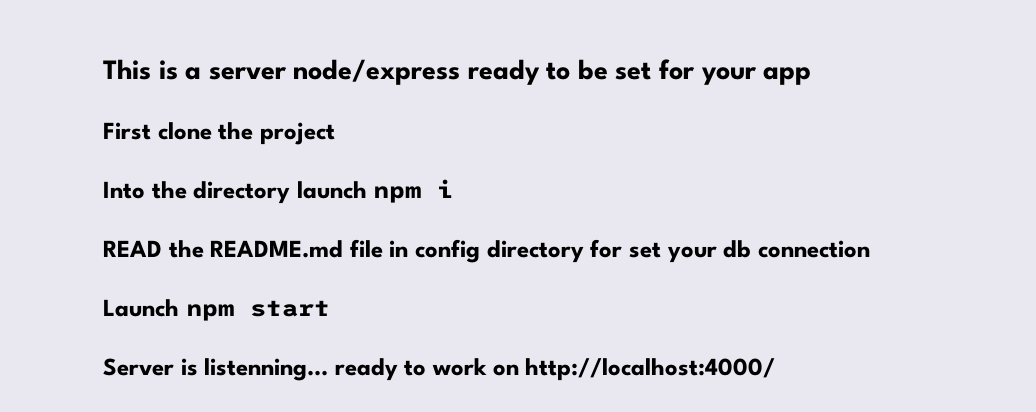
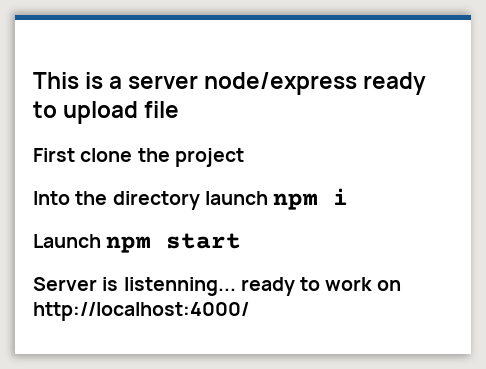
[577,59,812,85] be set for your app -> [63,101,180,124] upload file
[103,239,870,263] // READ the README.md file in config directory for set your db connection -> (349, 196) none

